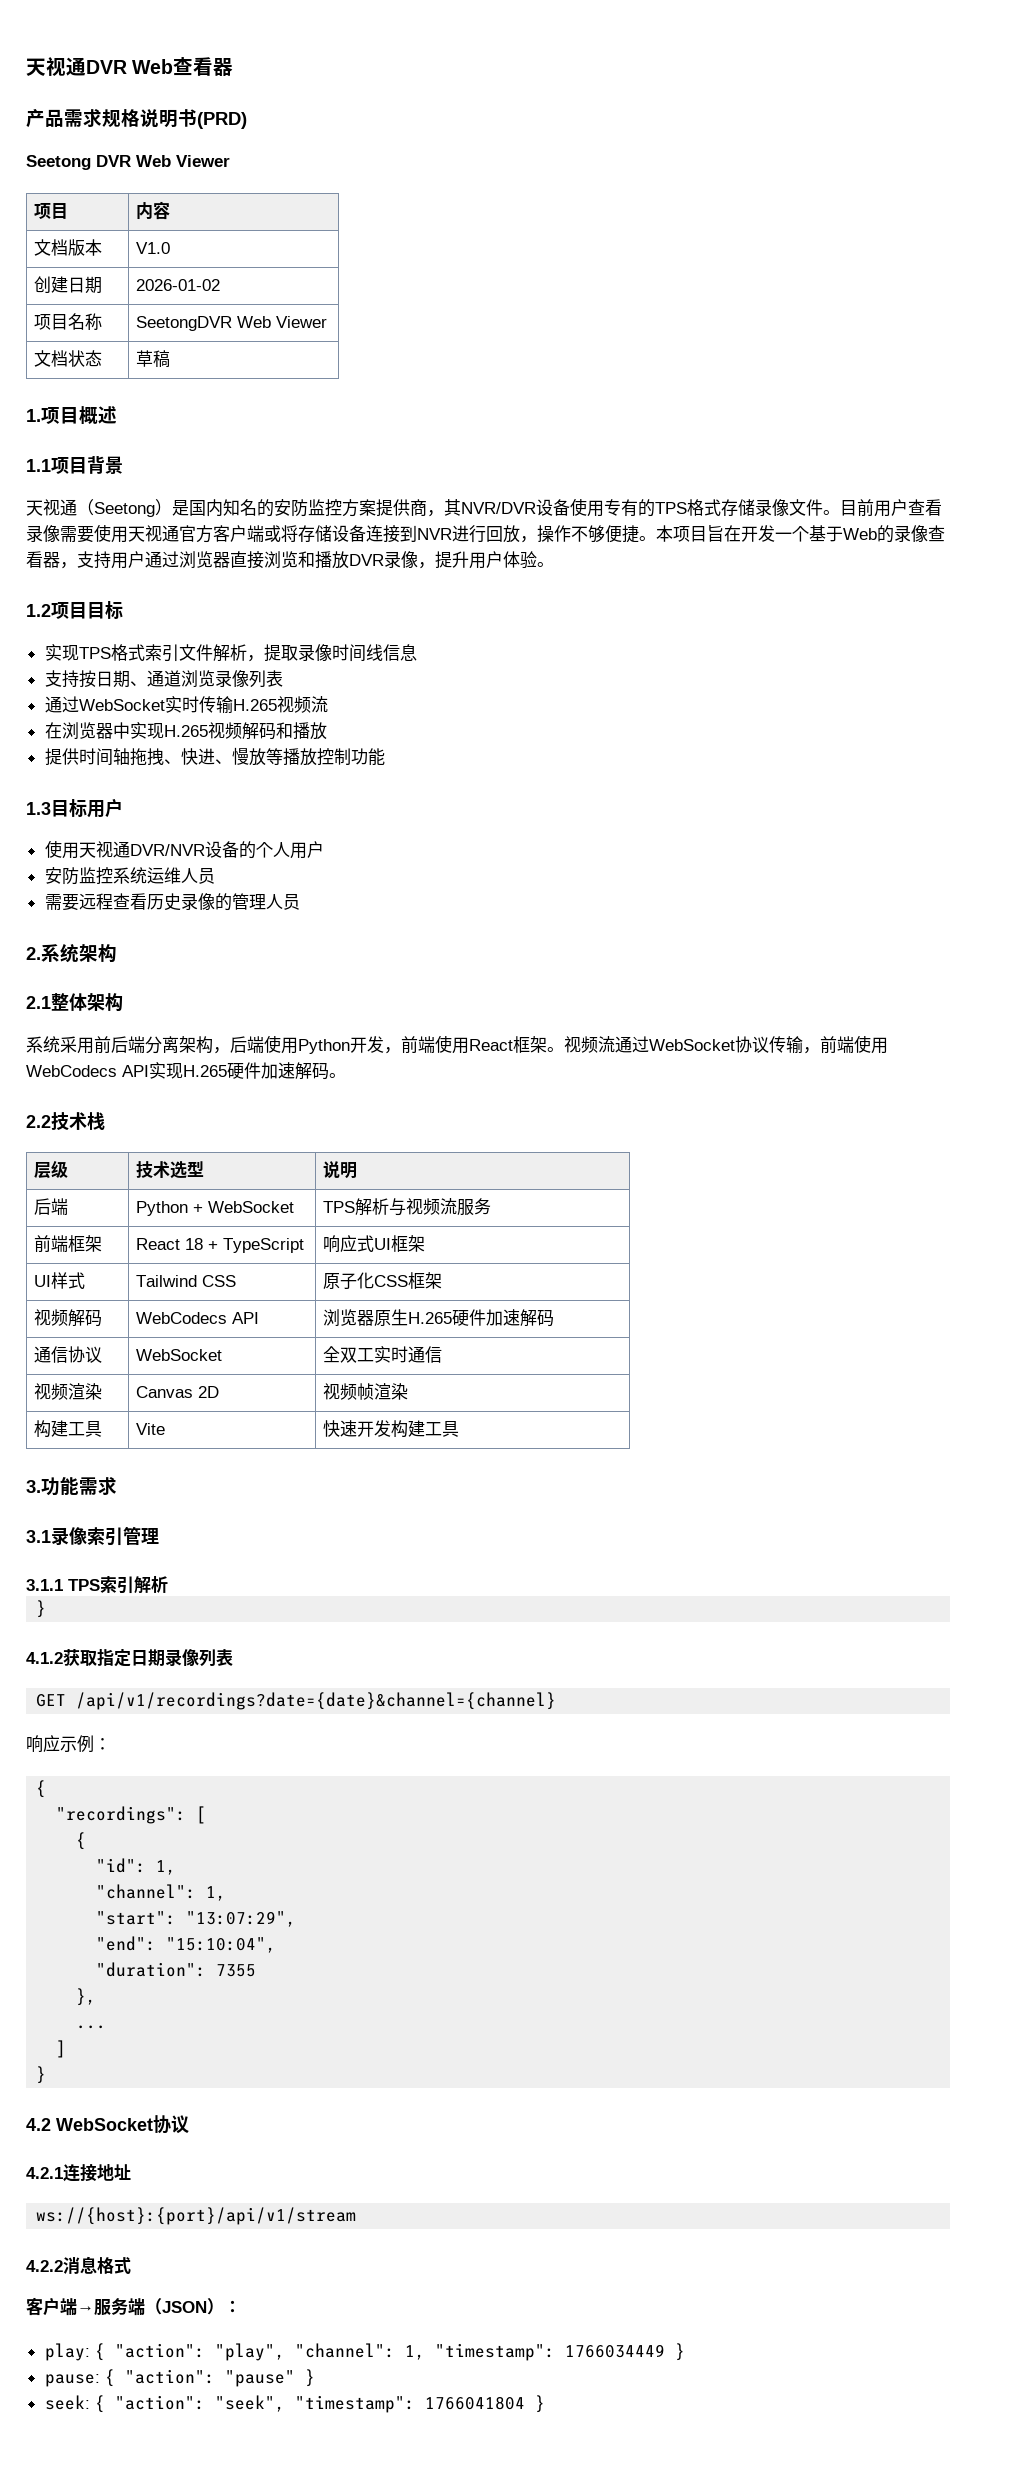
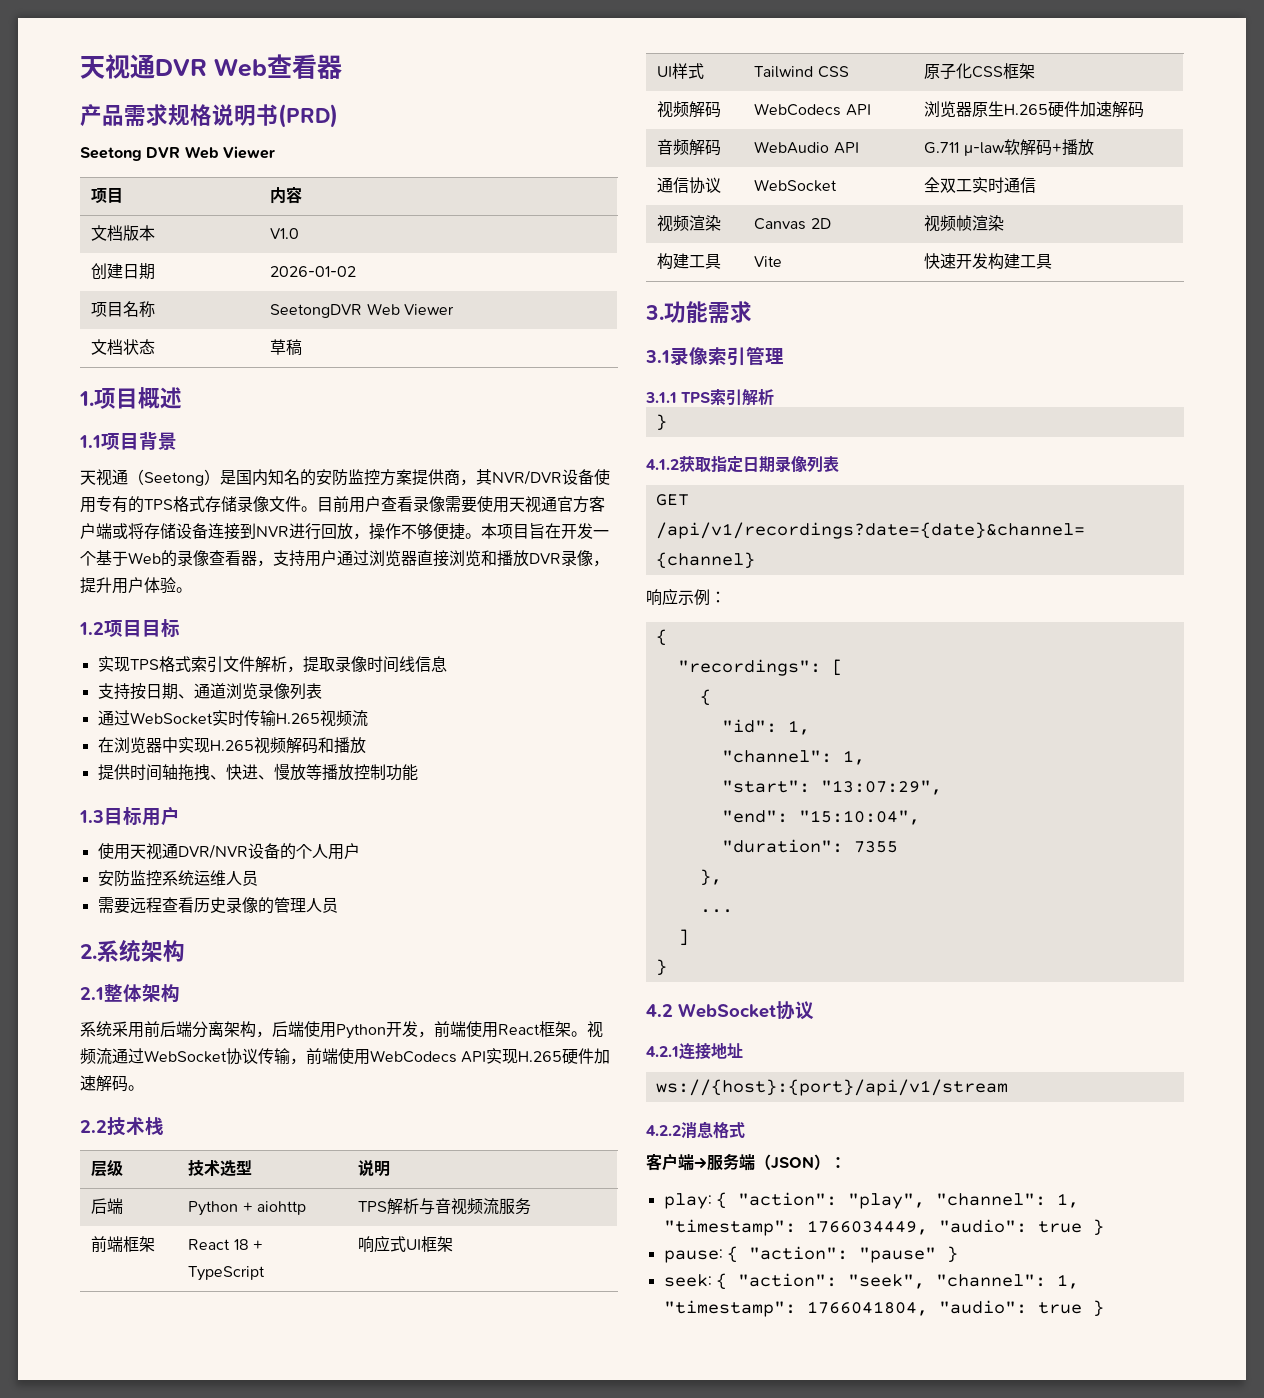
[207,1201,294,1213] WebSocket -> [256,1201,306,1215] aiohttp
(406, 1207) none -> [435,1198,452,1214] 音
(554, 1318) none -> [657,139,722,156] [754,141,859,154] [924,139,1094,156] // 音频解码 | WebAudio API | G.711 μ-law软解码+播放
[564,2344,665,2358] 1766034449 -> [806,1219,1082,1235] 1766034449, "audio": true
[294,2395,525,2413] "timestamp": 1766041804 -> [935,1274,1079,1289] [663,1300,1082,1317] "channel": 1, "timestamp": 1766041804, "audio": true

